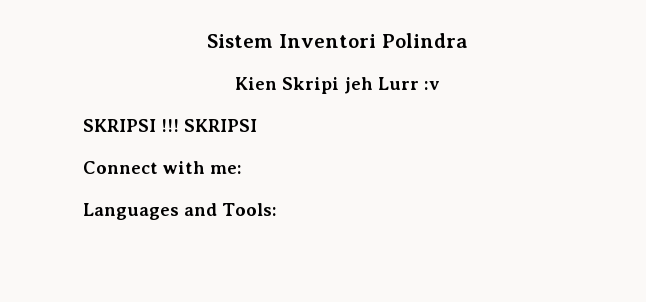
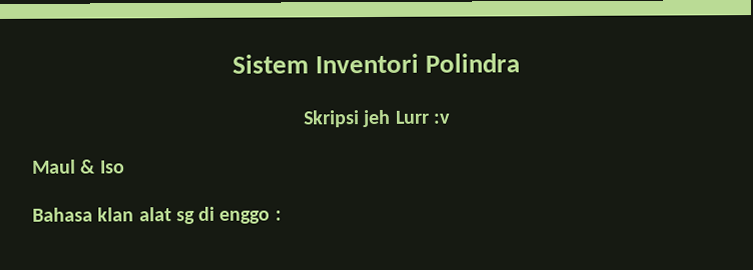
[235,77,339,94] Kien Skripi -> [303,110,360,128] Skripsi
[83,119,257,132] [83,161,242,174] [83,203,277,220] SKRIPSI !!! SKRIPSI // Connect with me: // Languages and Tools: -> [32,159,125,174] [32,206,282,225] Maul & Iso // Bahasa klan alat sg di enggo :

